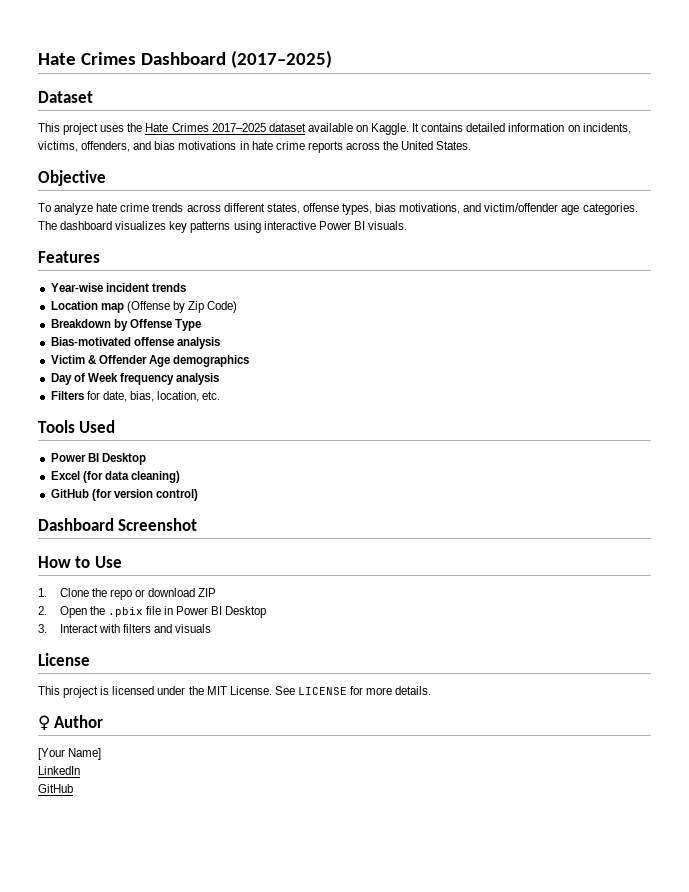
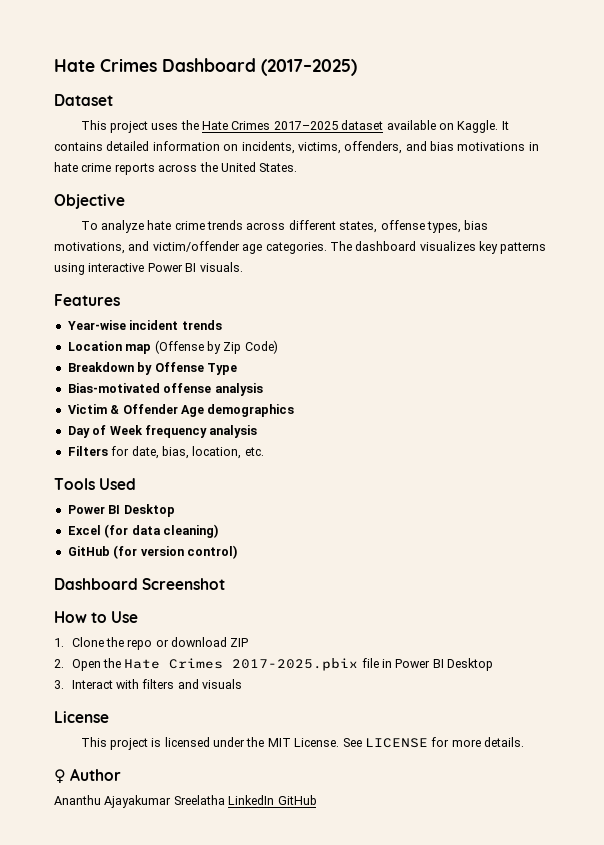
[107,607,143,617] .pbix -> [124,658,359,671] Hate Crimes 2017-2025.pbix
[38,748,102,760] [Your Name] // -> [54,795,225,808] Ananthu Ajayakumar Sreelatha
(80, 770) // -> (275, 800) none

